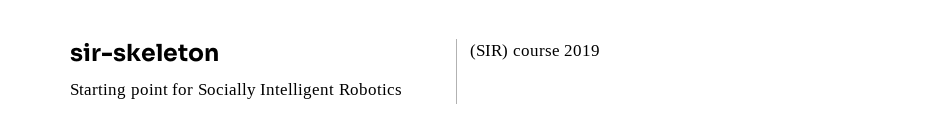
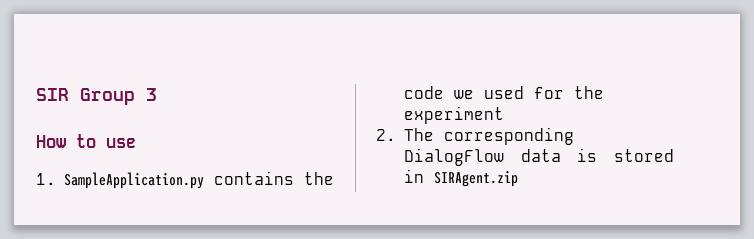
[70,42,219,62] [70,83,402,99] [470,44,601,60] sir-skeleton // Starting point for Socially Intelligent Robotics (SIR) course 2019 -> [36,88,157,105] [36,134,136,148] [36,171,334,189] [403,86,604,99] [403,106,504,124] [376,127,574,145] [403,148,674,166] [403,169,518,187] SIR Group 3 // How to use // 1. SampleApplication.py contains the code we used for the experiment // 2. The corresponding DialogFlow data is stored in SIRAgent.zip

